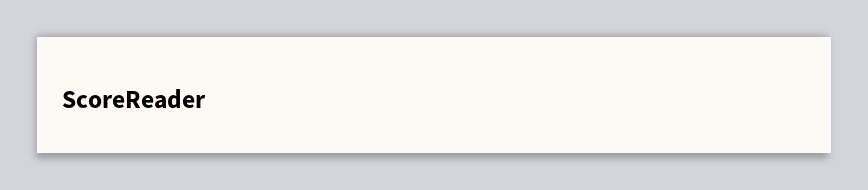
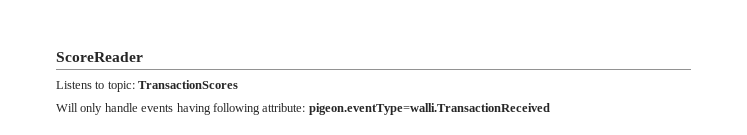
(206, 99) none -> [56,80,239,92] [56,103,550,115] // Listens to topic: TransactionScores // Will only handle events having following attribute: pigeon.eventType=walli.TransactionReceived

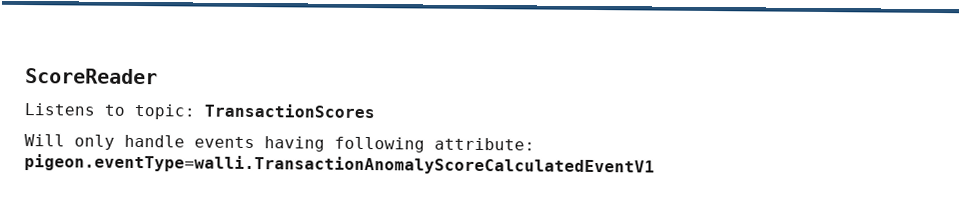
[308,103,550,115] pigeon.eventType=walli.TransactionReceived -> [24,154,655,176] pigeon.eventType=walli.TransactionAnomalyScoreCalculatedEventV1

